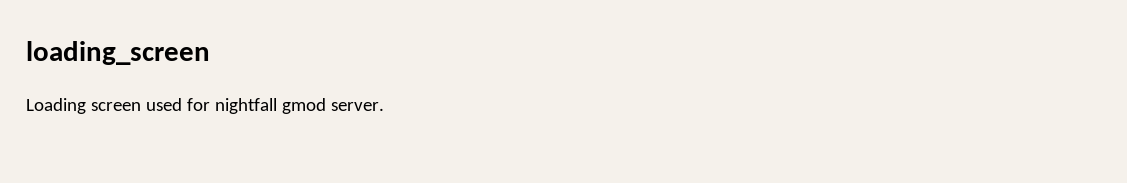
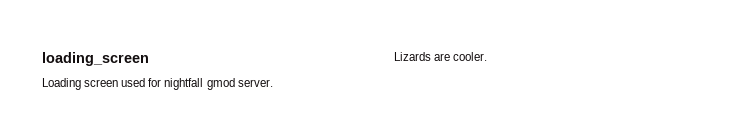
(384, 106) none -> [394,52,488,61] // Lizards are cooler.

